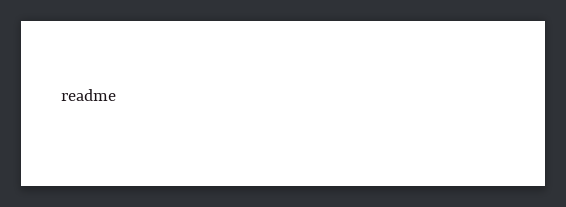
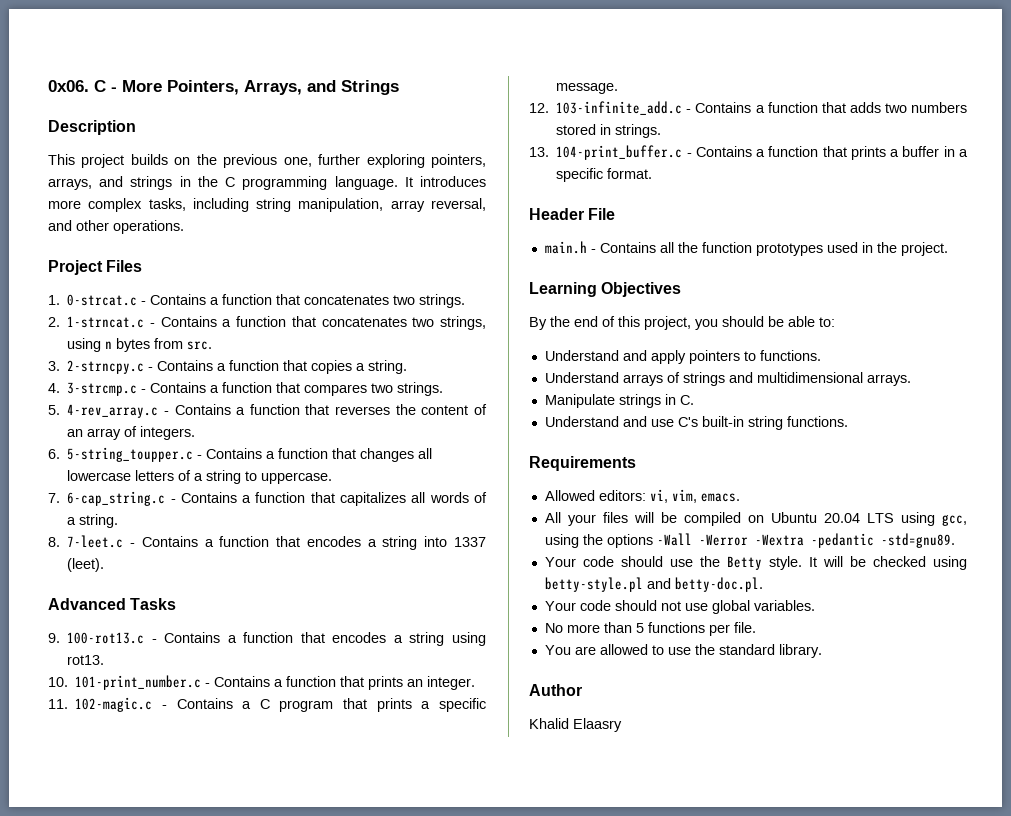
[61,89,116,101] readme -> [48,80,399,95] [48,120,136,135] [48,154,487,168] [48,176,487,190] [48,198,486,212] [48,220,184,234] [48,260,143,275] [48,294,466,308] [48,316,486,330] [67,338,213,352] [48,360,408,374] [48,382,444,396] [48,404,488,418] [67,426,196,440] [48,447,433,462] [67,470,333,484] [48,491,487,506] [67,514,119,528] [48,535,486,550] [67,558,105,572] [48,598,177,610] [48,632,486,646] [67,655,105,665] [48,675,476,690] [48,697,487,712] [556,83,619,94] [529,101,967,115] [556,124,662,138] [529,145,968,160] [556,168,653,182] [529,208,616,220] [544,241,948,256] [529,282,682,297] [529,316,835,330] [544,350,821,364] [544,372,911,386] [544,394,694,408] [544,416,848,430] [529,456,636,471] [544,489,740,503] [544,512,967,526] [544,533,955,548] [544,556,967,570] [544,577,763,592] [544,600,815,614] [544,622,756,636] [544,644,822,658] [529,684,582,696] [529,718,622,732] 0x06. C - More Pointers, Arrays, and Strings // Description // This project builds on the previous one, further exploring pointers, arrays, and strings in the C programming language. It introduces more complex tasks, including string manipulation, array reversal, and other operations. // Project Files // 1. 0-strcat.c - Contains a function that concatenates two strings. // 2. 1-strncat.c - Contains a function that concatenates two strings, using n bytes from src. // 3. 2-strncpy.c - Contains a function that copies a string. // 4. 3-strcmp.c - Contains a function that compares two strings. // 5. 4-rev_array.c - Contains a function that reverses the content of an array of integers. // 6. 5-string_toupper.c - Contains a function that changes all lowercase letters of a string to uppercase. // 7. 6-cap_string.c - Contains a function that capitalizes all words of a string. // 8. 7-leet.c - Contains a function that encodes a string into 1337 (leet). // Advanced Tasks // 9. 100-rot13.c - Contains a function that encodes a string using rot13. // 10. 101-print_number.c - Contains a function that prints an integer. // 11. 102-magic.c - Contains a C program that prints a specific message. // 12. 103-infinite_add.c - Contains a function that adds two numbers stored in strings. // 13. 104-print_buffer.c - Contains a function that prints a buffer in a specific format. // Header File // main.h - Contains all the function prototypes used in the project. // Learning Objectives // By the end of this project, you should be able to: // Understand and apply pointers to functions. // Understand arrays of strings and multidimensional arrays. // Manipulate strings in C. // Understand and use C's built-in string functions. // Requirements // Allowed editors: vi, vim, emacs. // All your files will be compiled on Ubuntu 20.04 LTS using gcc, using the options -Wall -Werror -Wextra -pedantic -std=gnu89. // Your code should use the Betty style. It will be checked using betty-style.pl and betty-doc.pl. // Your code should not use global variables. // No more than 5 functions per file. // You are allowed to use the standard library. // Author // Khalid Elaasry

